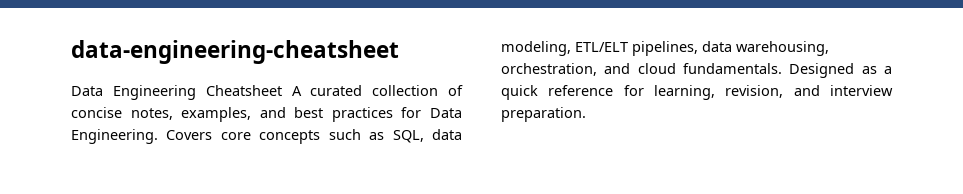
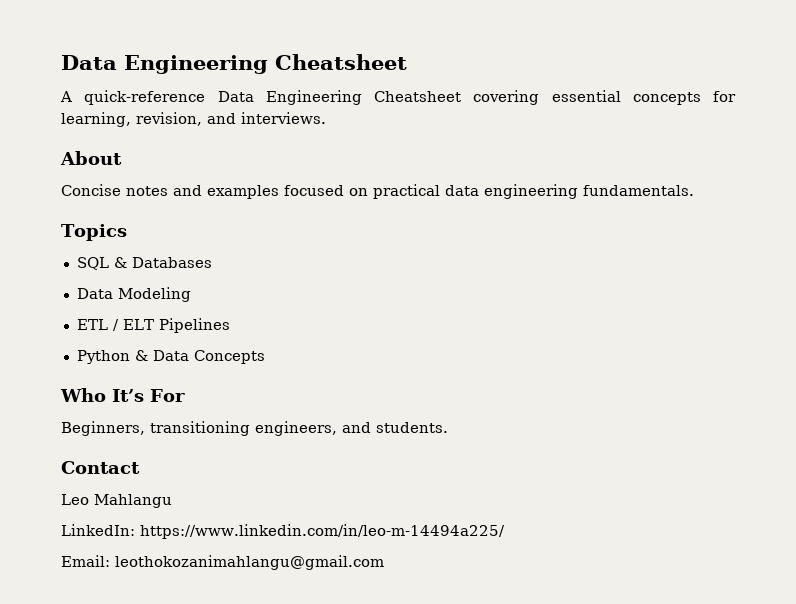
[71,40,399,64] [71,85,463,100] [71,107,462,122] [71,129,463,144] [501,41,829,56] [501,63,892,78] [501,85,893,100] [501,107,586,122] data-engineering-cheatsheet // Data Engineering Cheatsheet A curated collection of concise notes, examples, and best practices for Data Engineering. Covers core concepts such as SQL, data modeling, ETL/ELT pipelines, data warehousing, orchestration, and cloud fundamentals. Designed as a quick reference for learning, revision, and interview preparation. -> [61,54,407,74] [60,90,736,105] [61,112,326,127] [60,151,122,165] [61,184,694,199] [61,224,127,241] [76,257,212,270] [76,287,191,302] [76,318,230,333] [76,350,265,364] [60,388,185,402] [61,421,448,436] [61,461,140,474] [61,494,172,508] [61,524,505,539] [61,555,384,570] Data Engineering Cheatsheet // A quick-reference Data Engineering Cheatsheet covering essential concepts for learning, revision, and interviews. // About // Concise notes and examples focused on practical data engineering fundamentals. // Topics // SQL & Databases // Data Modeling // ETL / ELT Pipelines // Python & Data Concepts // Who It’s For // Beginners, transitioning engineers, and students. // Contact // Leo Mahlangu // LinkedIn: https://www.linkedin.com/in/leo-m-14494a225/ // Email: leothokozanimahlangu@gmail.com

